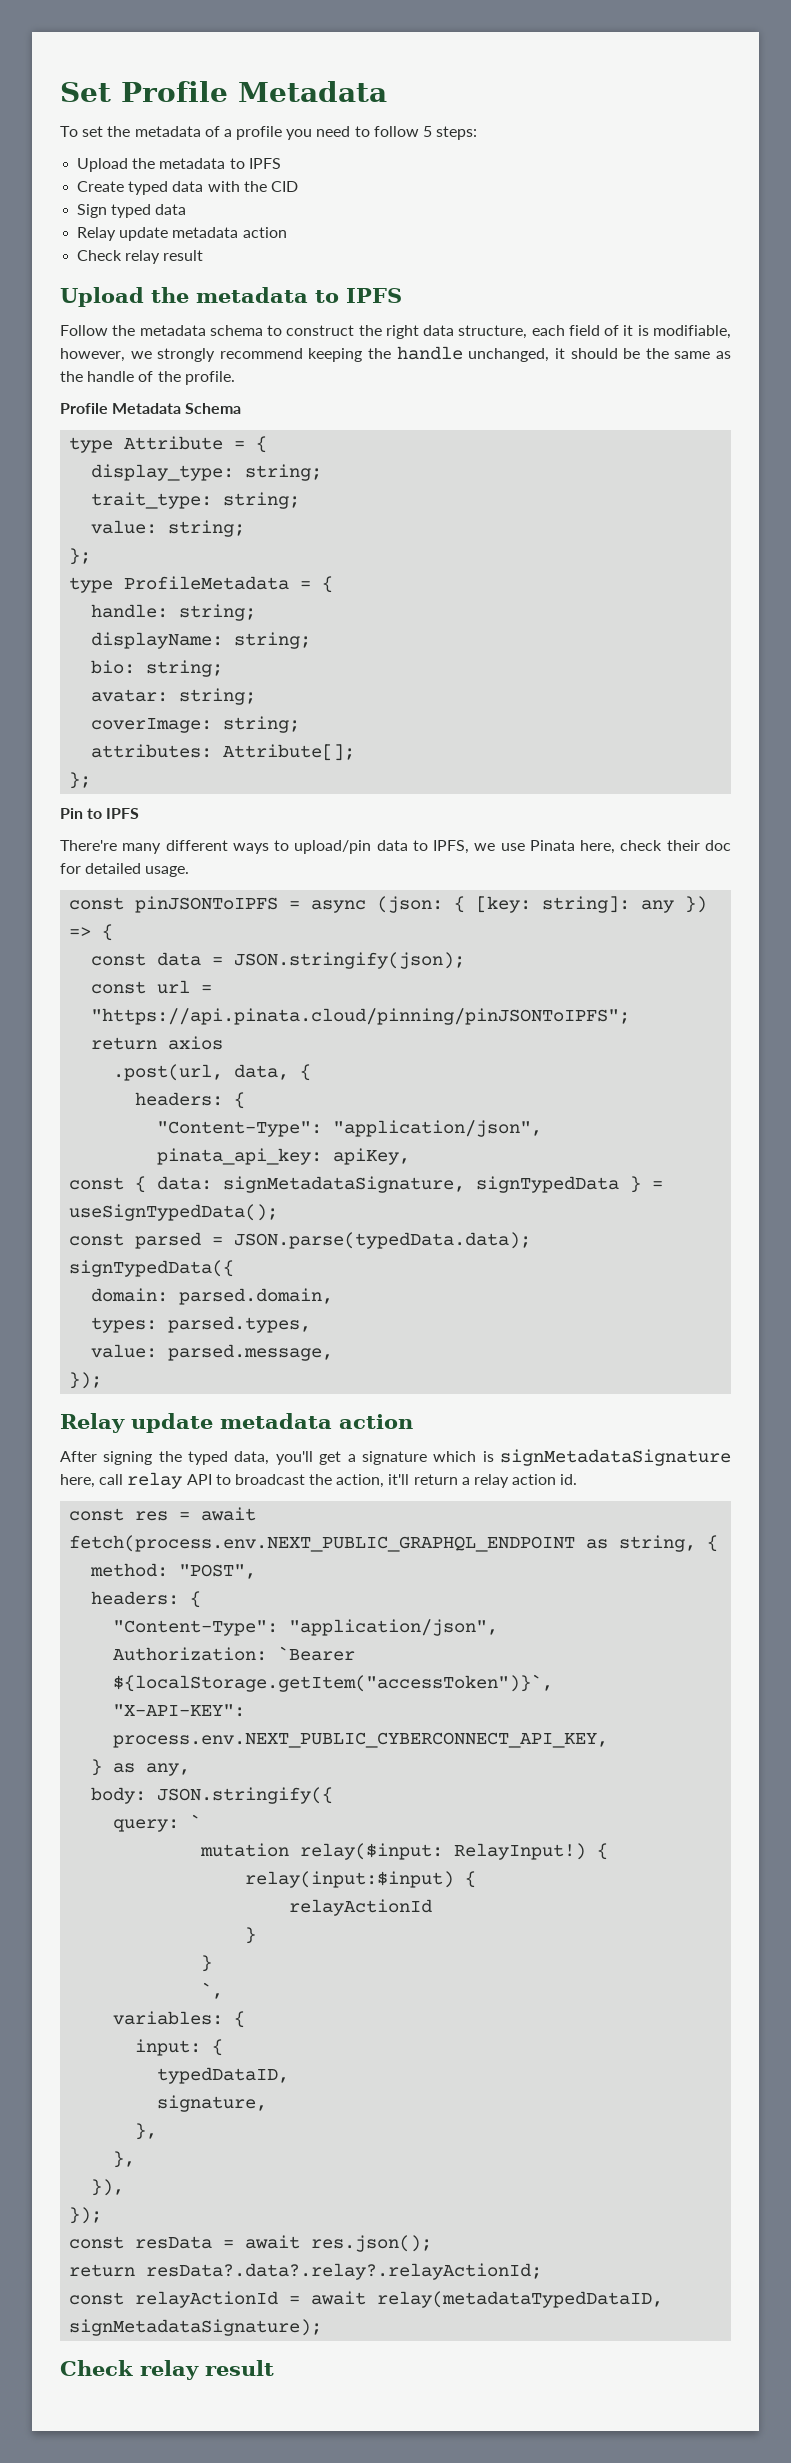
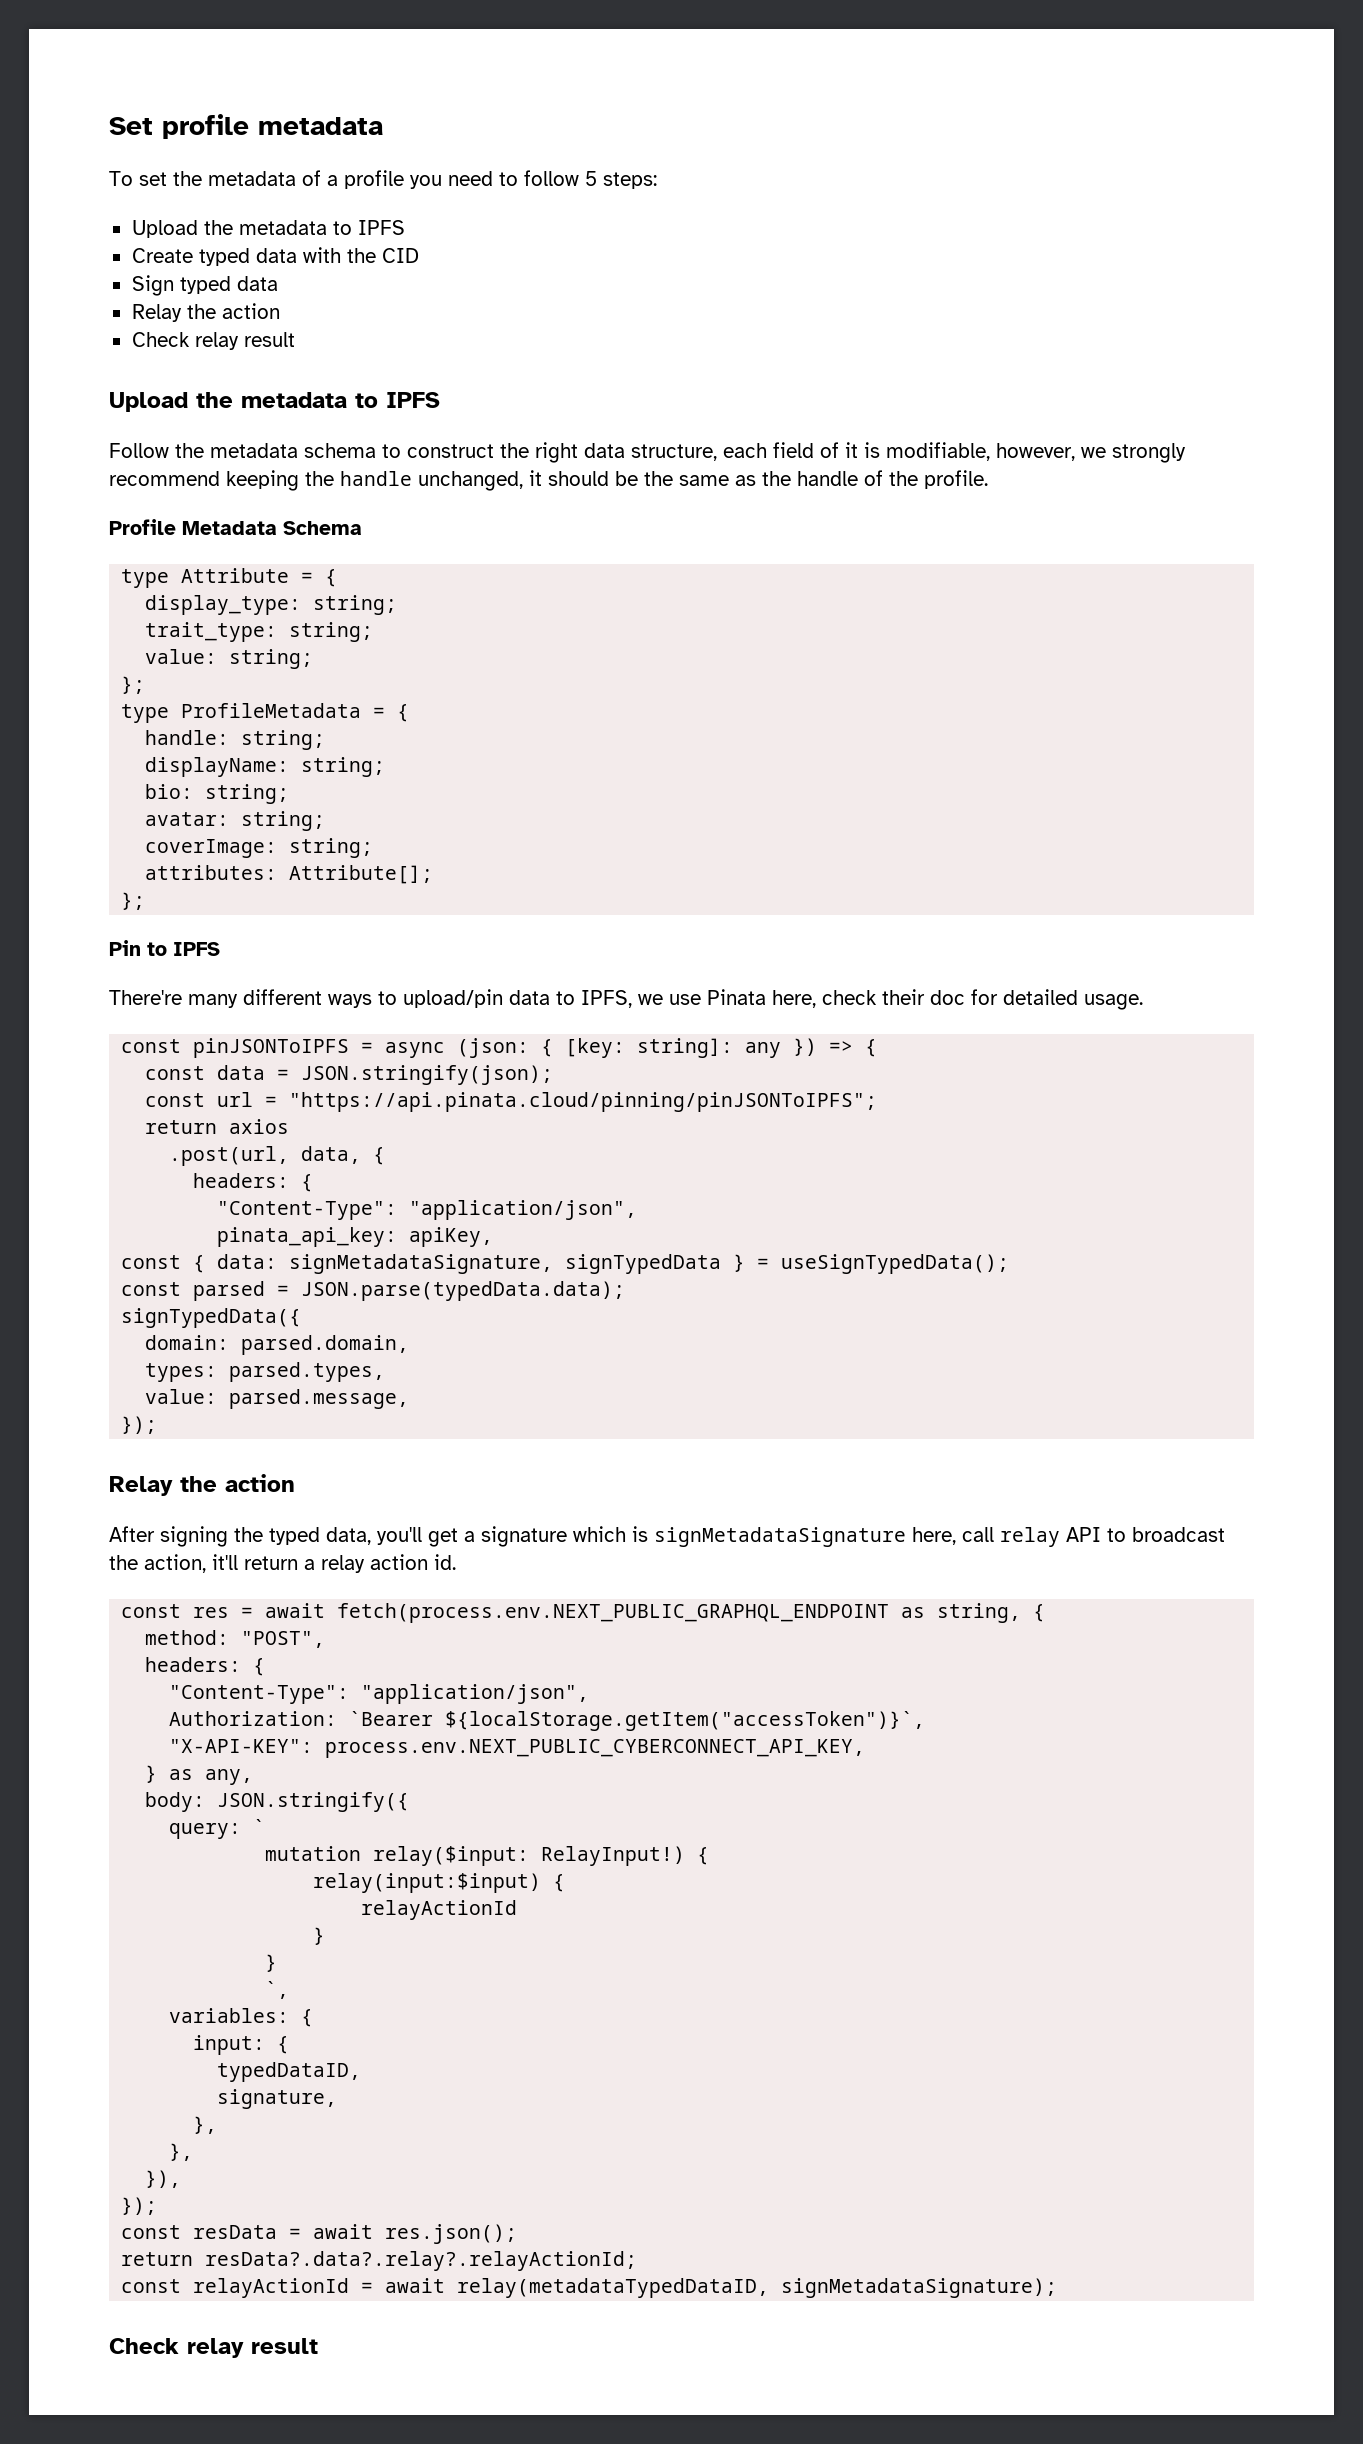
[121,81,387,102] Profile Metadata -> [162,114,383,139] profile metadata
[119,227,239,241] update metadata -> [186,304,216,319] the
[131,1413,332,1433] update metadata -> [180,1476,217,1492] the

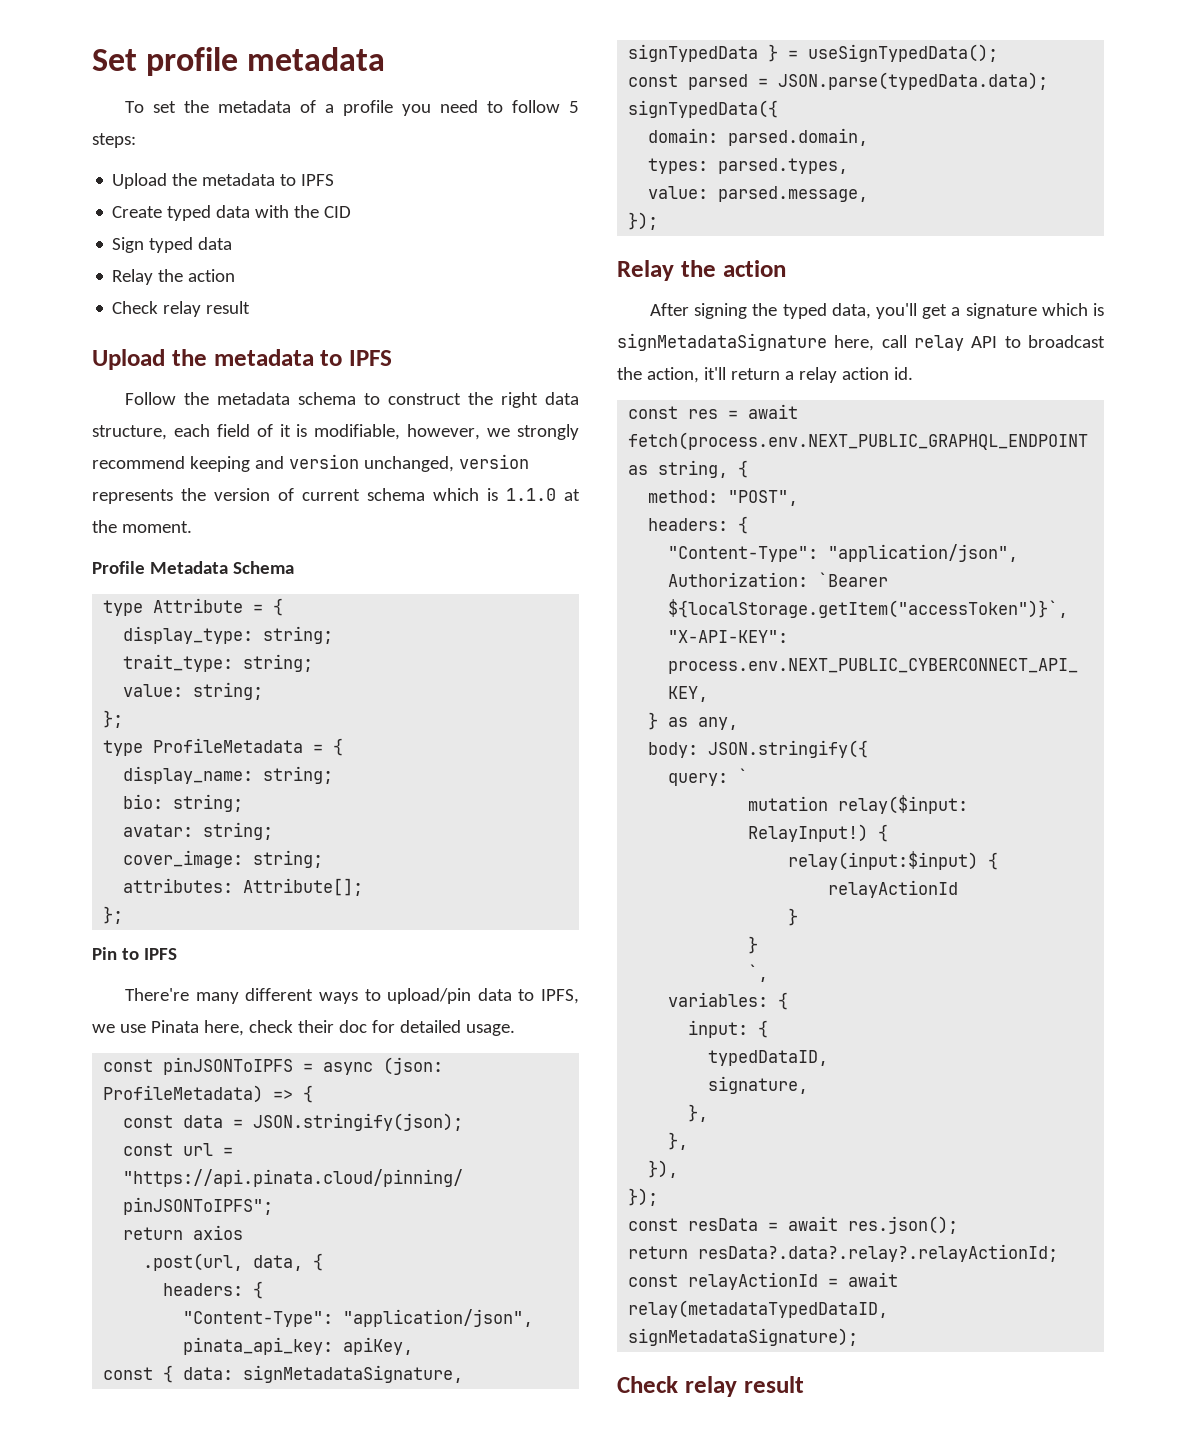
[305,470,988,491] the handle unchanged, it should be the same as the handle of the profile. -> [254,454,529,472] [92,488,580,504] [92,520,192,533] and version unchanged, version represents the version of current schema which is 1.1.0 at the moment.
[145,730,326,750] [145,757,290,777] handle: string; // displayName: -> [123,766,254,784] display_name:
[145,839,278,858] coverImage: -> [123,850,244,868] cover_image:
[541,1038,818,1058] { [key: string]: any }) -> [103,1085,264,1103] ProfileMetadata)

